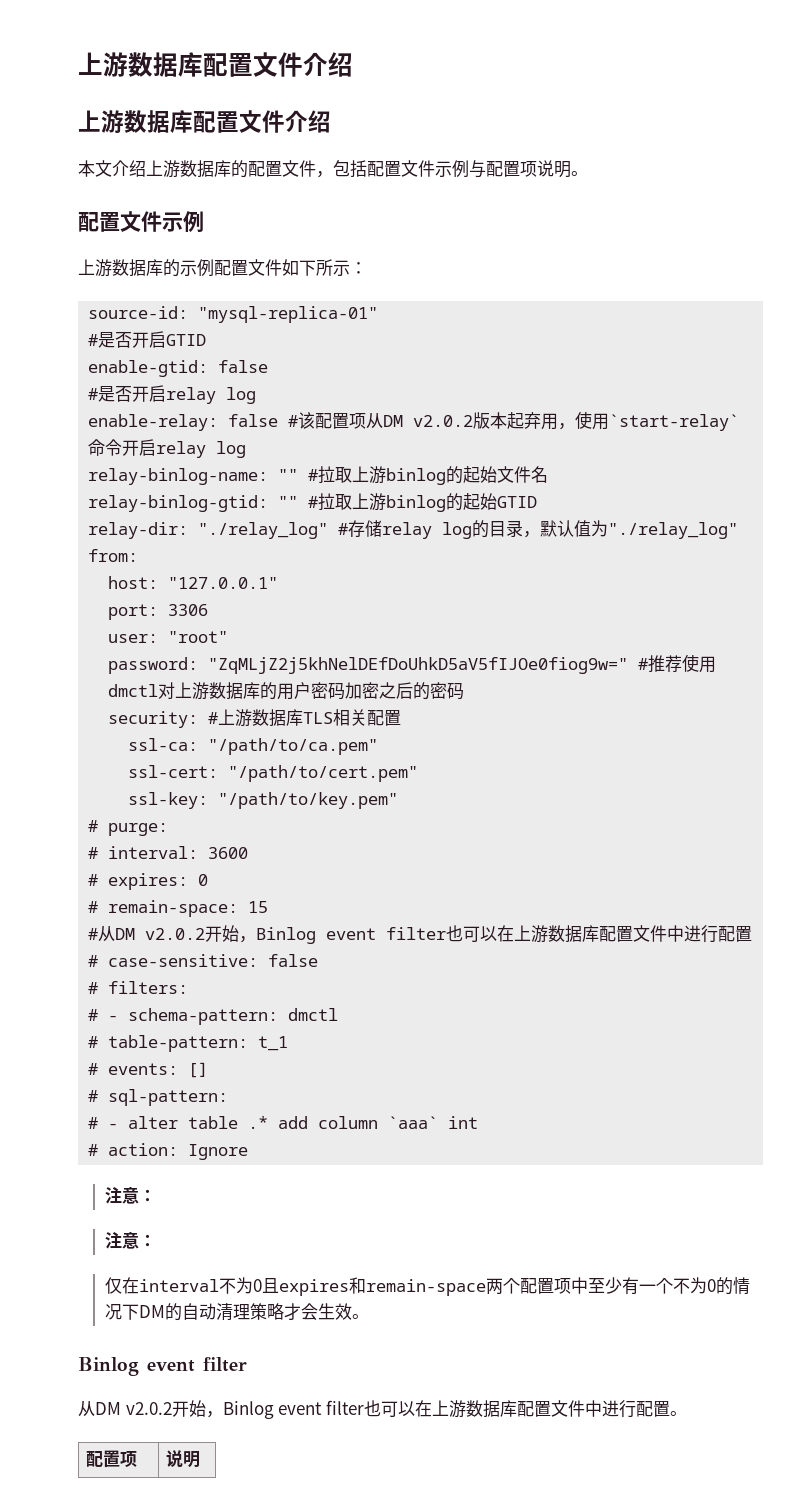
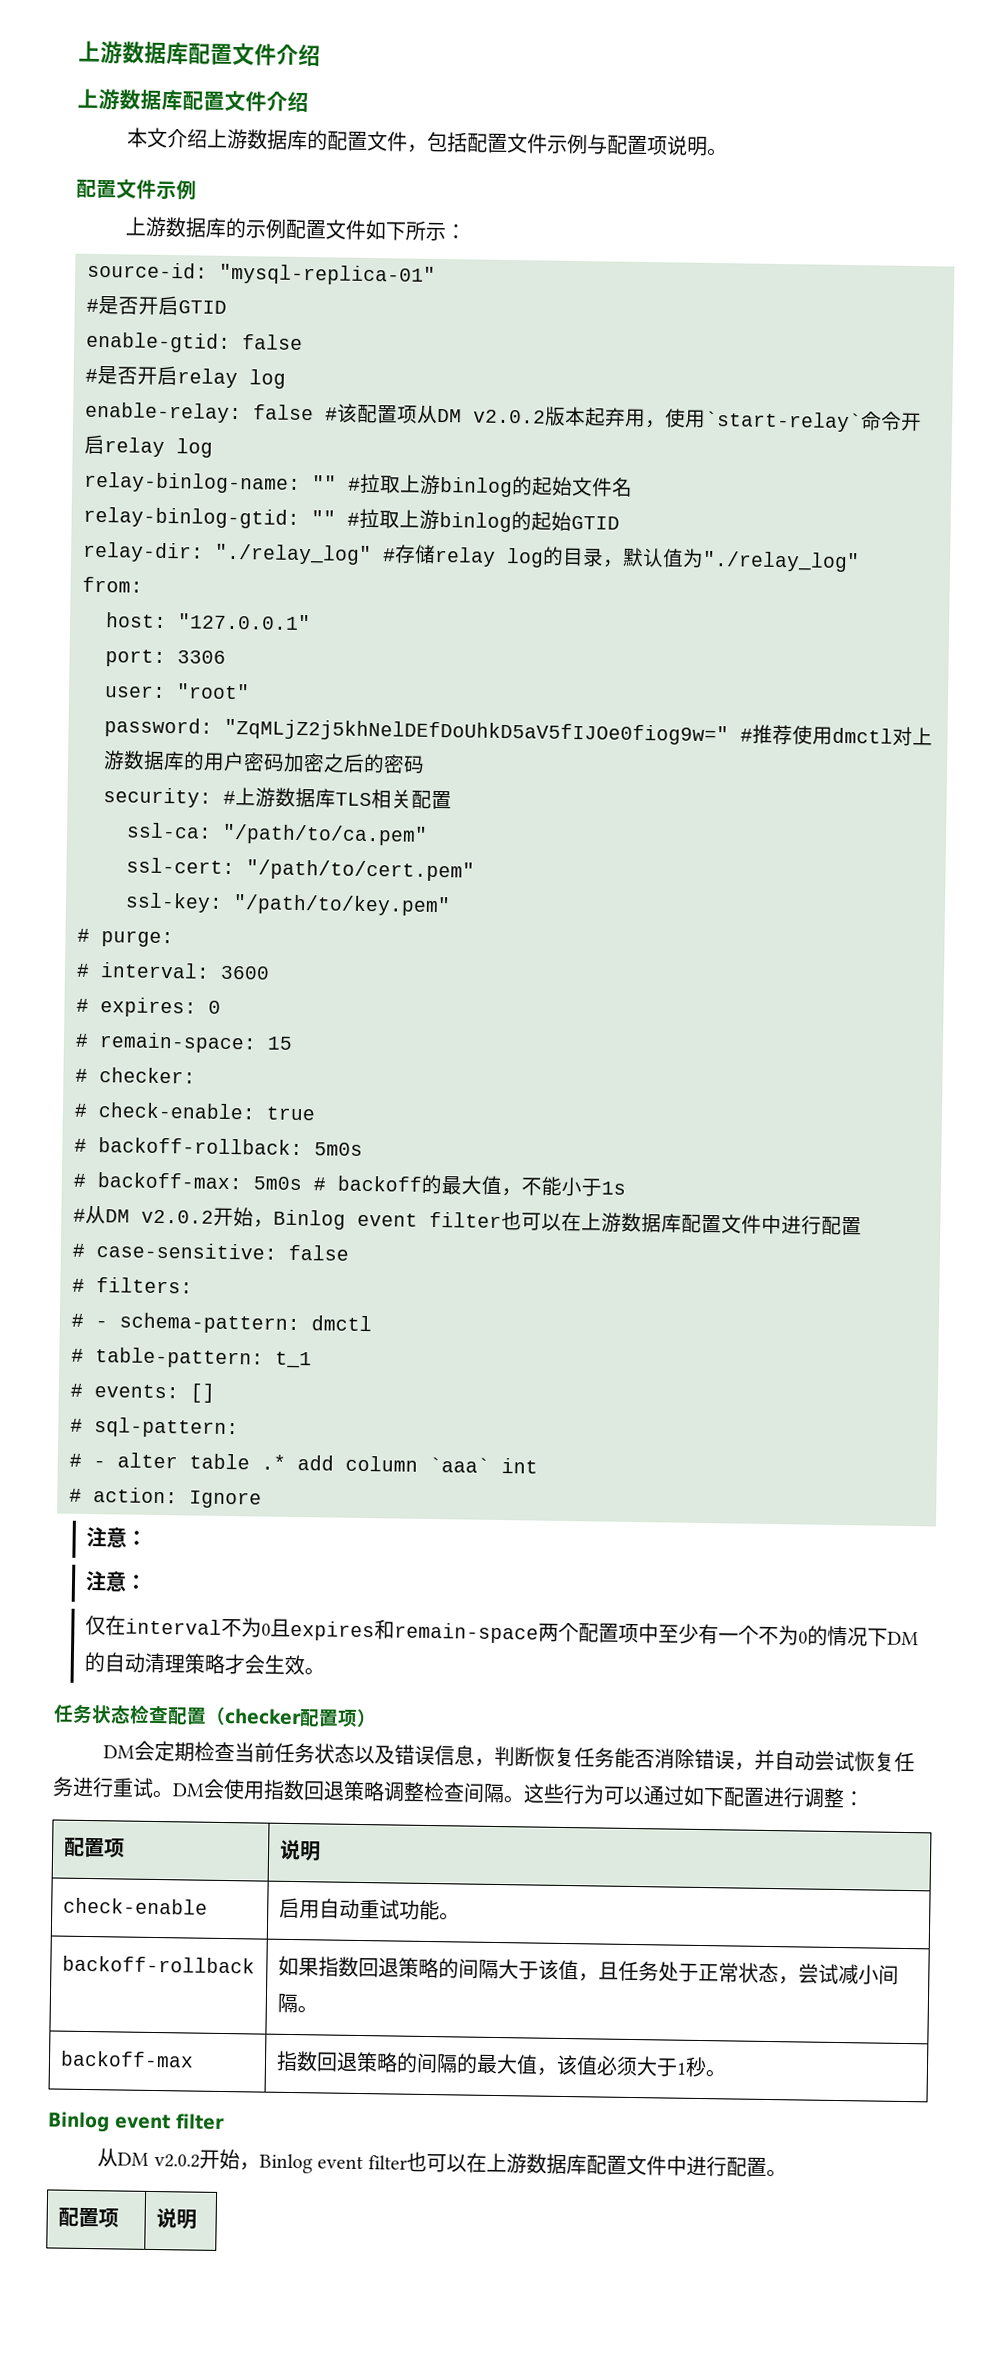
(269, 907) none -> [75,1067,196,1084] [74,1102,316,1121] [74,1137,363,1156] [73,1172,626,1197] // # checker: // # check-enable: true // # backoff-rollback: 5m0s // # backoff-max: 5m0s # backoff的最大值，不能小于1s
(369, 1316) none -> [53,1704,377,1728] [103,1740,916,1773] [52,1776,865,1809] [62,1837,125,1858] [278,1839,321,1862] [62,1897,208,1915] [278,1897,460,1921] [61,1955,255,1974] [277,1955,899,1985] [276,1992,318,2014] [59,2050,194,2068] [275,2050,726,2078] // 任务状态检查配置（checker配置项） // DM会定期检查当前任务状态以及错误信息，判断恢复任务能否消除错误，并自动尝试恢复任务进行重试。DM会使用指数回退策略调整检查间隔。这些行为可以通过如下配置进行调整： // 配置项 | 说明 // check-enable | 启用自动重试功能。 // backoff-rollback | 如果指数回退策略的间隔大于该值，且任务处于正常状态，尝试减小间隔。 // backoff-max | 指数回退策略的间隔的最大值，该值必须大于1秒。

